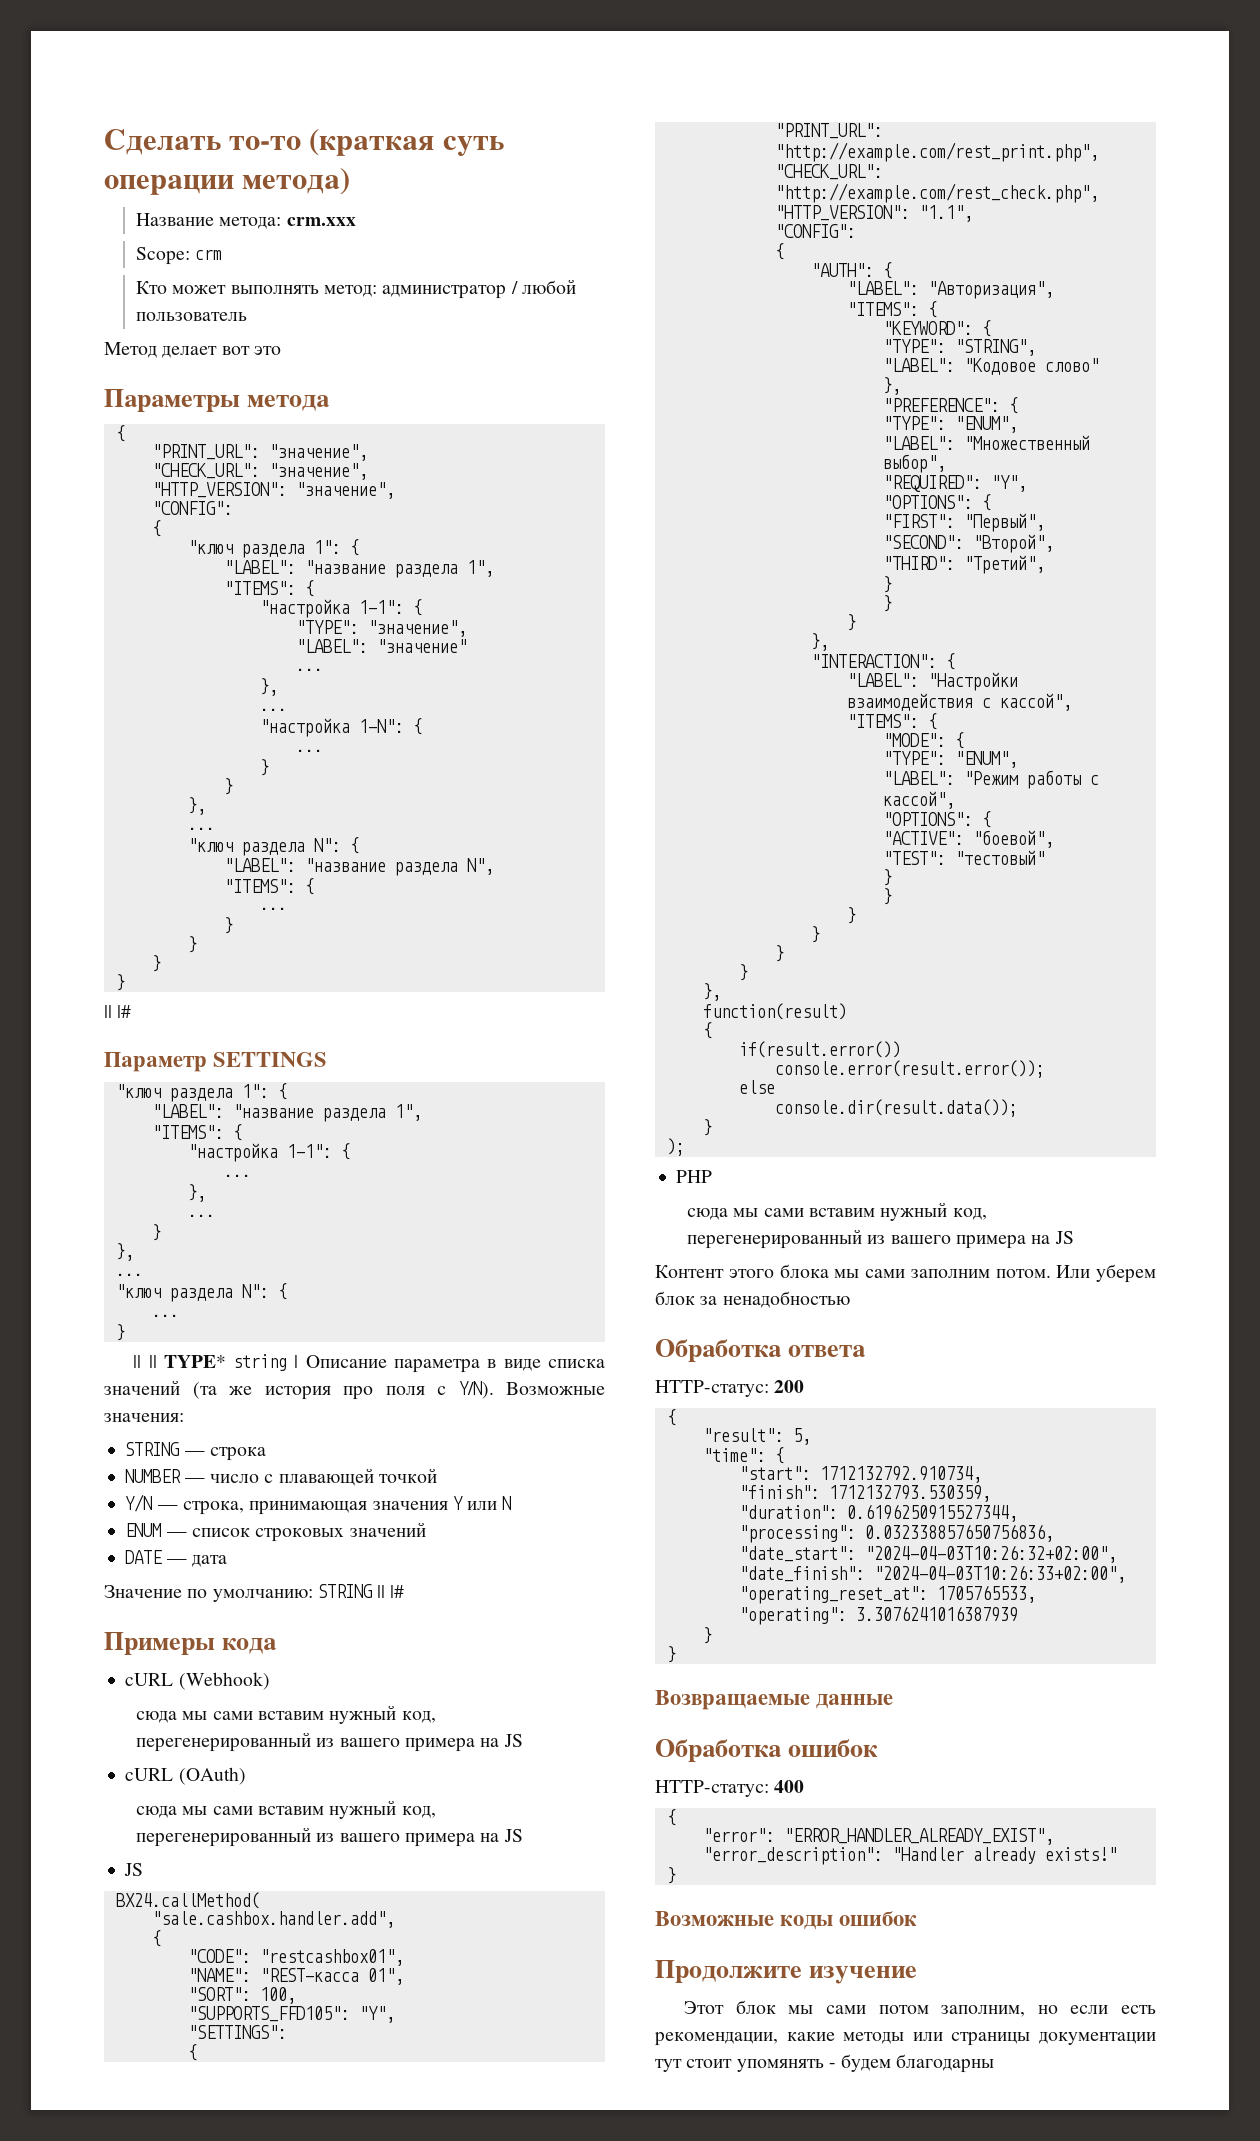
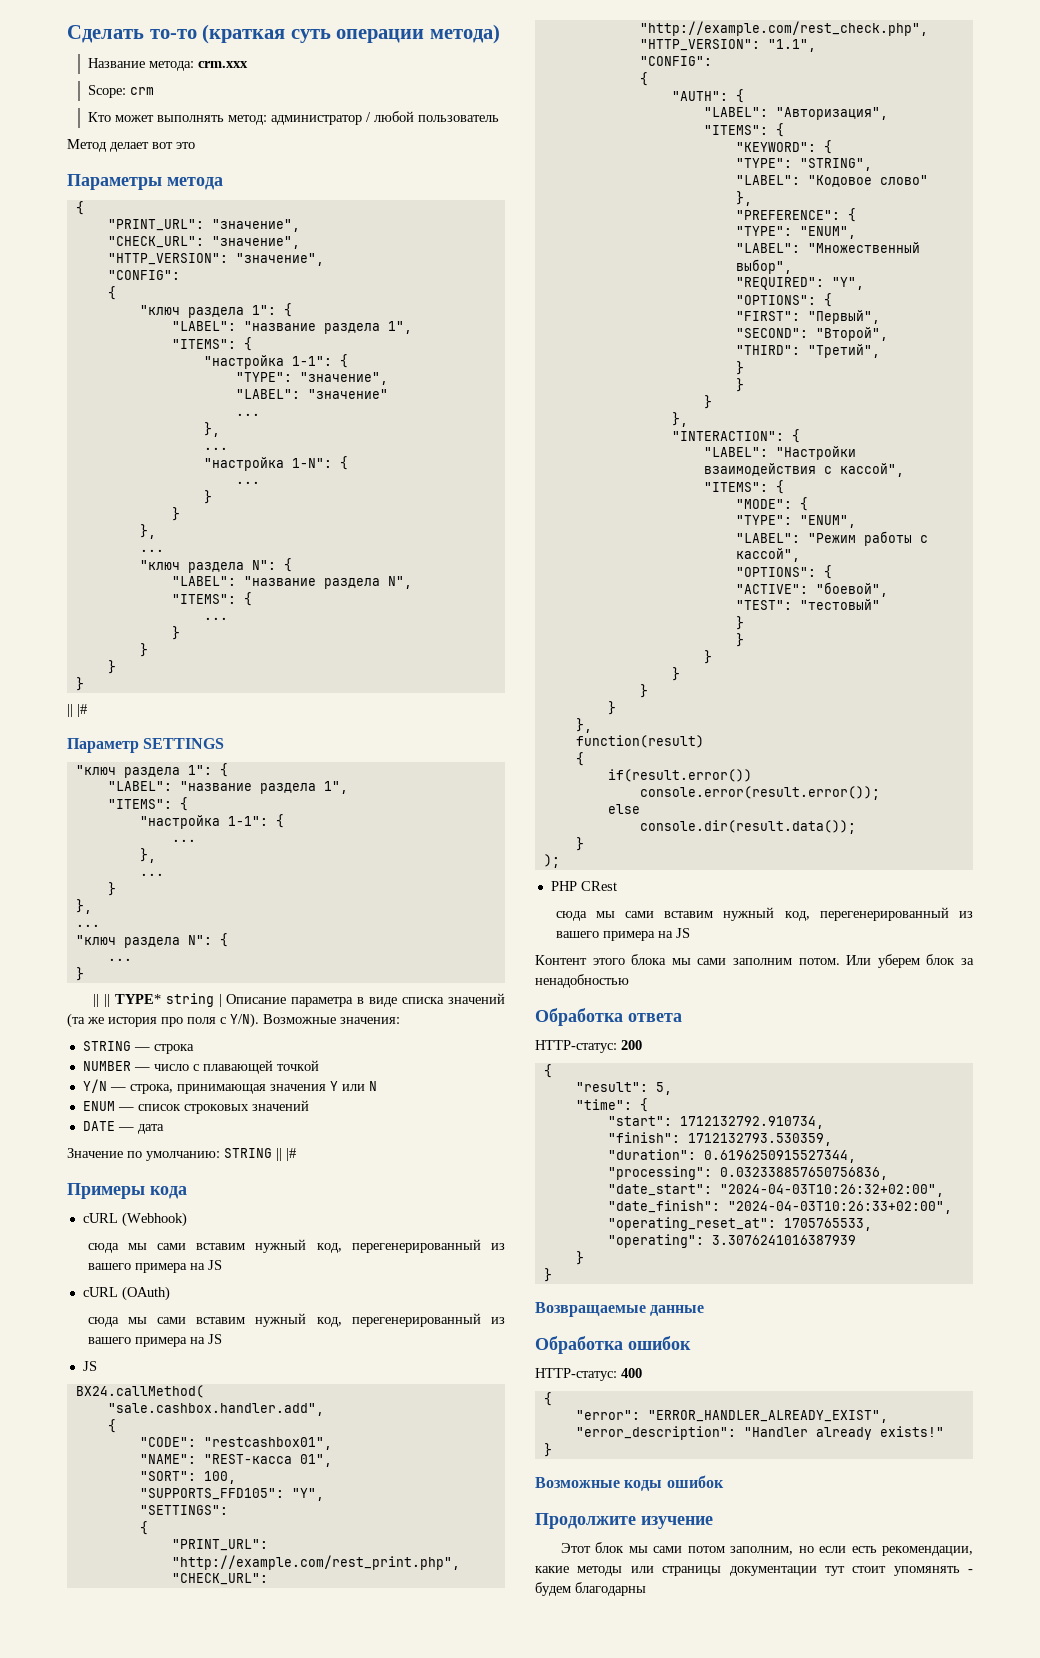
(713, 1176) none -> [580,881,617,891] CRest

